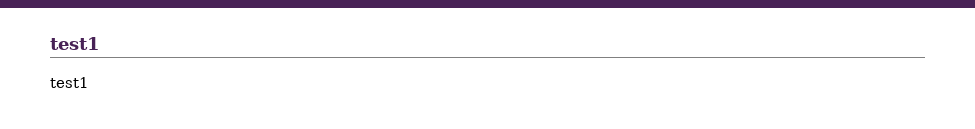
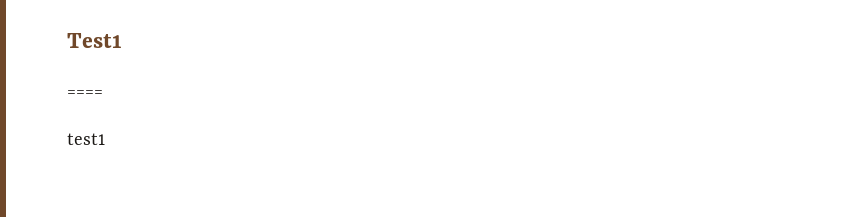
[50,37,100,50] test1 -> [67,33,122,48] [67,90,103,97] Test1 // ====

